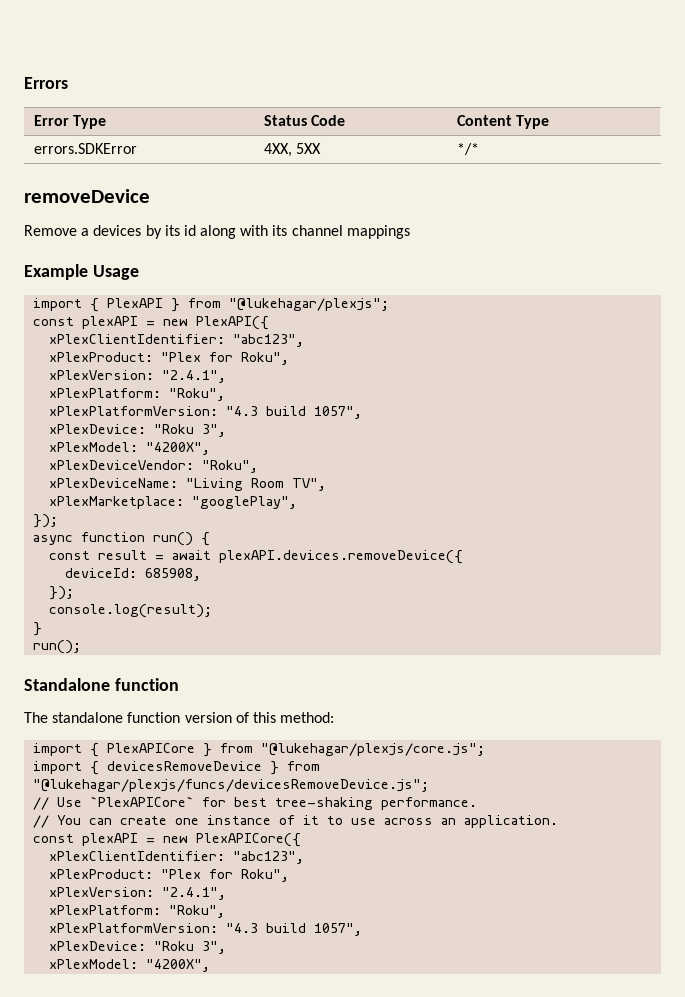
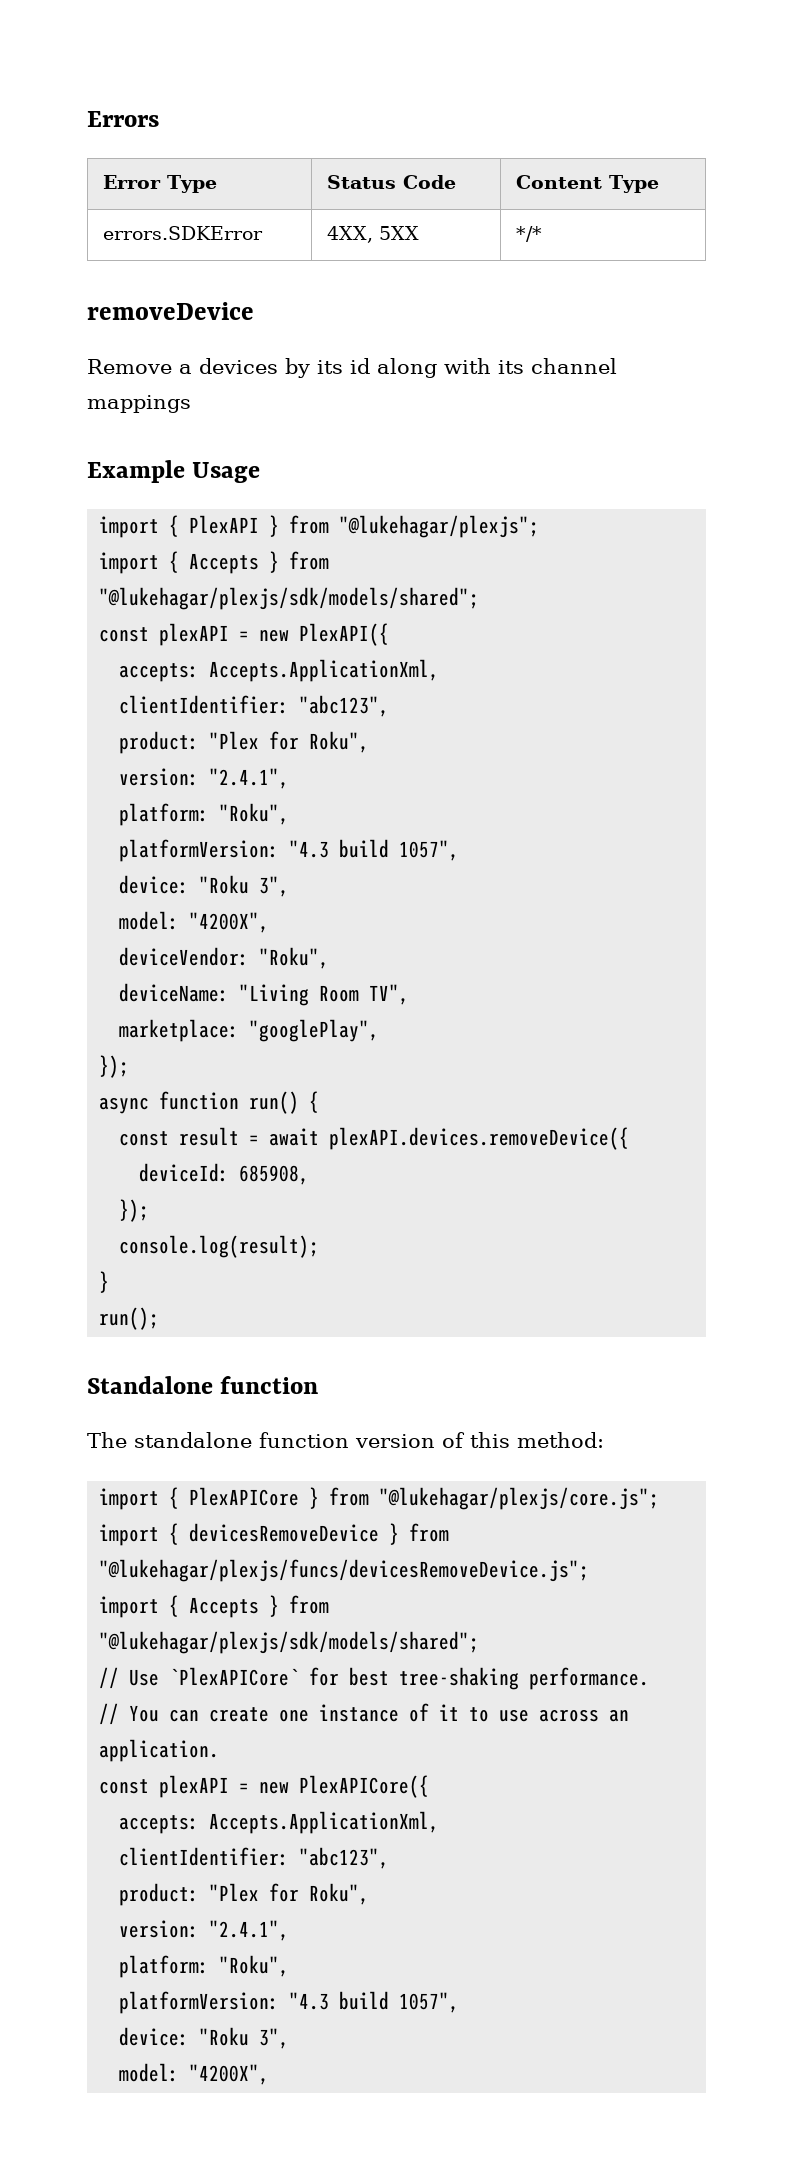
(390, 304) none -> [99,551,330,574] [99,587,480,610] // import { Accepts } from "@lukehagar/plexjs/sdk/models/shared";
[49,334,305,347] [49,352,290,365] [49,370,227,383] [49,388,226,401] [49,406,363,419] [49,424,227,437] [49,442,139,452] xPlexClientIdentifier: "abc123", // xPlexProduct: "Plex for Roku", // xPlexVersion: "2.4.1", // xPlexPlatform: "Roku", // xPlexPlatformVersion: "4.3 build 1057", // xPlexDevice: "Roku 3", // xPlexModel: -> [119,659,440,682] [119,695,390,717] [119,731,370,754] [119,768,290,789] [119,803,290,826] [119,839,460,862] [119,875,290,897] [119,911,180,930] accepts: Accepts.ApplicationXml, // clientIdentifier: "abc123", // product: "Plex for Roku", // version: "2.4.1", // platform: "Roku", // platformVersion: "4.3 build 1057", // device: "Roku 3", // model:
[49,460,259,473] [49,478,179,488] xPlexDeviceVendor: "Roku", // xPlexDeviceName: -> [119,947,330,969] [119,983,230,1002] deviceVendor: "Roku", // deviceName:
[49,496,185,509] xPlexMarketplace: -> [119,1019,240,1042] marketplace:
(430, 785) none -> [99,1595,330,1618] [99,1631,480,1654] // import { Accepts } from "@lukehagar/plexjs/sdk/models/shared";
[49,851,305,864] [49,869,290,882] [49,887,227,900] [49,905,226,918] [49,923,363,936] [49,941,227,954] [49,959,139,969] xPlexClientIdentifier: "abc123", // xPlexProduct: "Plex for Roku", // xPlexVersion: "2.4.1", // xPlexPlatform: "Roku", // xPlexPlatformVersion: "4.3 build 1057", // xPlexDevice: "Roku 3", // xPlexModel: -> [119,1811,440,1834] [119,1847,390,1869] [119,1883,370,1906] [119,1920,290,1941] [119,1955,290,1978] [119,1991,460,2014] [119,2027,290,2049] [119,2063,180,2082] accepts: Accepts.ApplicationXml, // clientIdentifier: "abc123", // product: "Plex for Roku", // version: "2.4.1", // platform: "Roku", // platformVersion: "4.3 build 1057", // device: "Roku 3", // model:

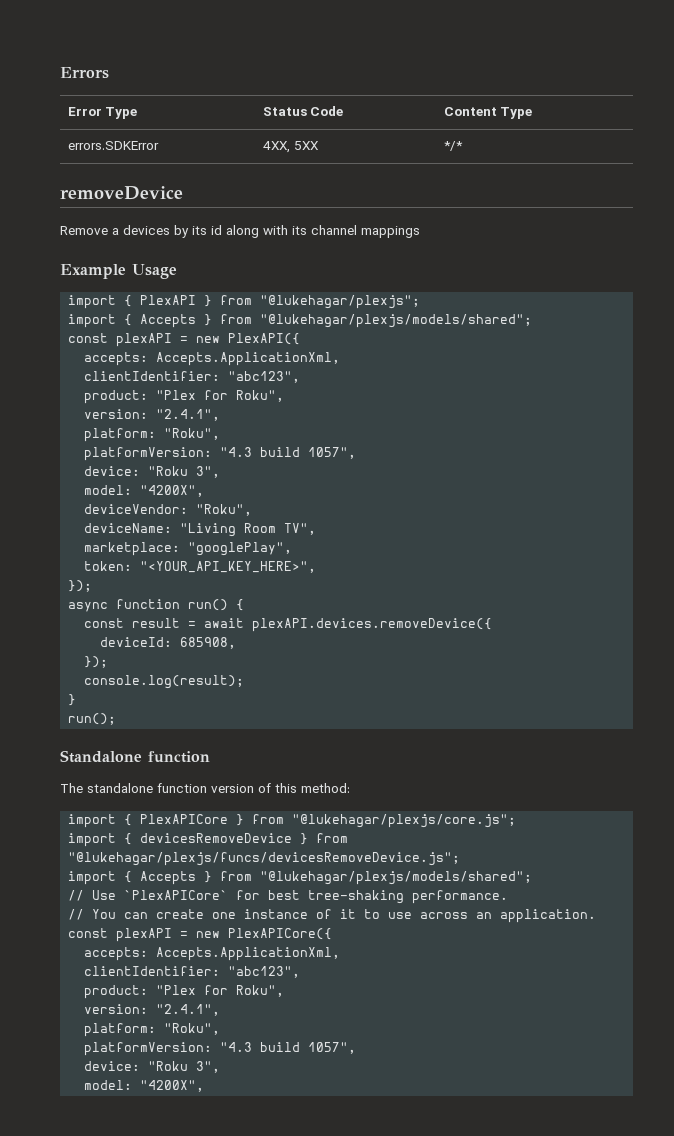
[99,587,480,610] "@lukehagar/plexjs/sdk/models/shared"; -> [260,314,533,328] "@lukehagar/plexjs/models/shared";
(380, 1030) none -> [84,561,317,573] // token: "<YOUR_API_KEY_HERE>",
[99,1631,480,1654] "@lukehagar/plexjs/sdk/models/shared"; -> [260,871,533,885] "@lukehagar/plexjs/models/shared";

